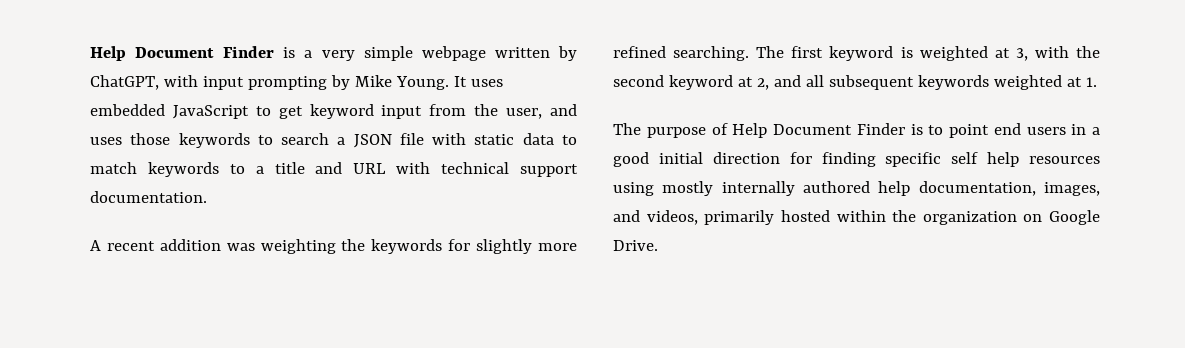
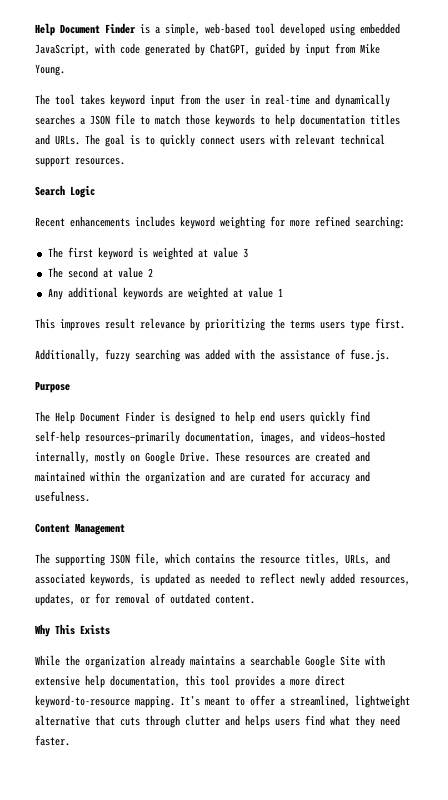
[321,46,577,61] [90,75,503,90] [90,104,578,119] [90,133,577,148] [90,162,578,177] [90,191,207,203] [90,239,533,254] very simple webpage written by ChatGPT, with input prompting by Mike Young. It uses embedded JavaScript to get keyword input from the user, and uses those keywords to search a JSON file with static data to match keywords to a title and URL with technical support documentation. // A recent addition was weighting the keywords for slightly -> [165,23,400,36] [35,43,380,56] [35,64,65,76] [35,94,390,107] [35,114,400,127] [35,134,385,147] [35,156,125,167] [35,185,95,198] [35,216,285,229] simple, web-based tool developed using embedded JavaScript, with code generated by ChatGPT, guided by input from Mike Young. // The tool takes keyword input from the user in real-time and dynamically searches a JSON file to match those keywords to help documentation titles and URLs. The goal is to quickly connect users with relevant technical support resources. // Search Logic // Recent enhancements includes keyword weighting for
[673,46,750,61] searching. -> [355,216,405,229] searching: //
[1015,46,1100,61] [613,75,1097,90] [613,123,1100,138] [613,152,1100,167] [613,181,1100,196] [613,210,1100,225] [613,240,658,251] 3, with the second keyword at 2, and all subsequent keywords weighted at 1. // The purpose of Help Document Finder is to point end users in a good initial direction for finding specific self help resources using mostly internally authored help documentation, images, and videos, primarily hosted within the organization on Google Drive. -> [212,247,248,258] [47,267,153,278] [47,287,283,300] [35,318,405,331] [35,349,390,362] [35,381,70,393] [35,411,370,424] [35,431,385,444] [35,451,370,464] [35,471,370,484] [35,491,90,502] [35,523,125,535] [35,553,390,566] [35,573,410,586] [35,593,255,606] [35,624,110,637] [35,655,385,668] [35,675,345,688] [35,695,410,708] [35,715,400,728] [35,735,70,746] value 3 // The second at value 2 // Any additional keywords are weighted at value 1 // This improves result relevance by prioritizing the terms users type first. // Additionally, fuzzy searching was added with the assistance of fuse.js. // Purpose // The Help Document Finder is designed to help end users quickly find self-help resources—primarily documentation, images, and videos—hosted internally, mostly on Google Drive. These resources are created and maintained within the organization and are curated for accuracy and usefulness. // Content Management // The supporting JSON file, which contains the resource titles, URLs, and associated keywords, is updated as needed to reflect newly added resources, updates, or for removal of outdated content. // Why This Exists // While the organization already maintains a searchable Google Site with extensive help documentation, this tool provides a more direct keyword-to-resource mapping. It’s meant to offer a streamlined, lightweight alternative that cuts through clutter and helps users find what they need faster.

